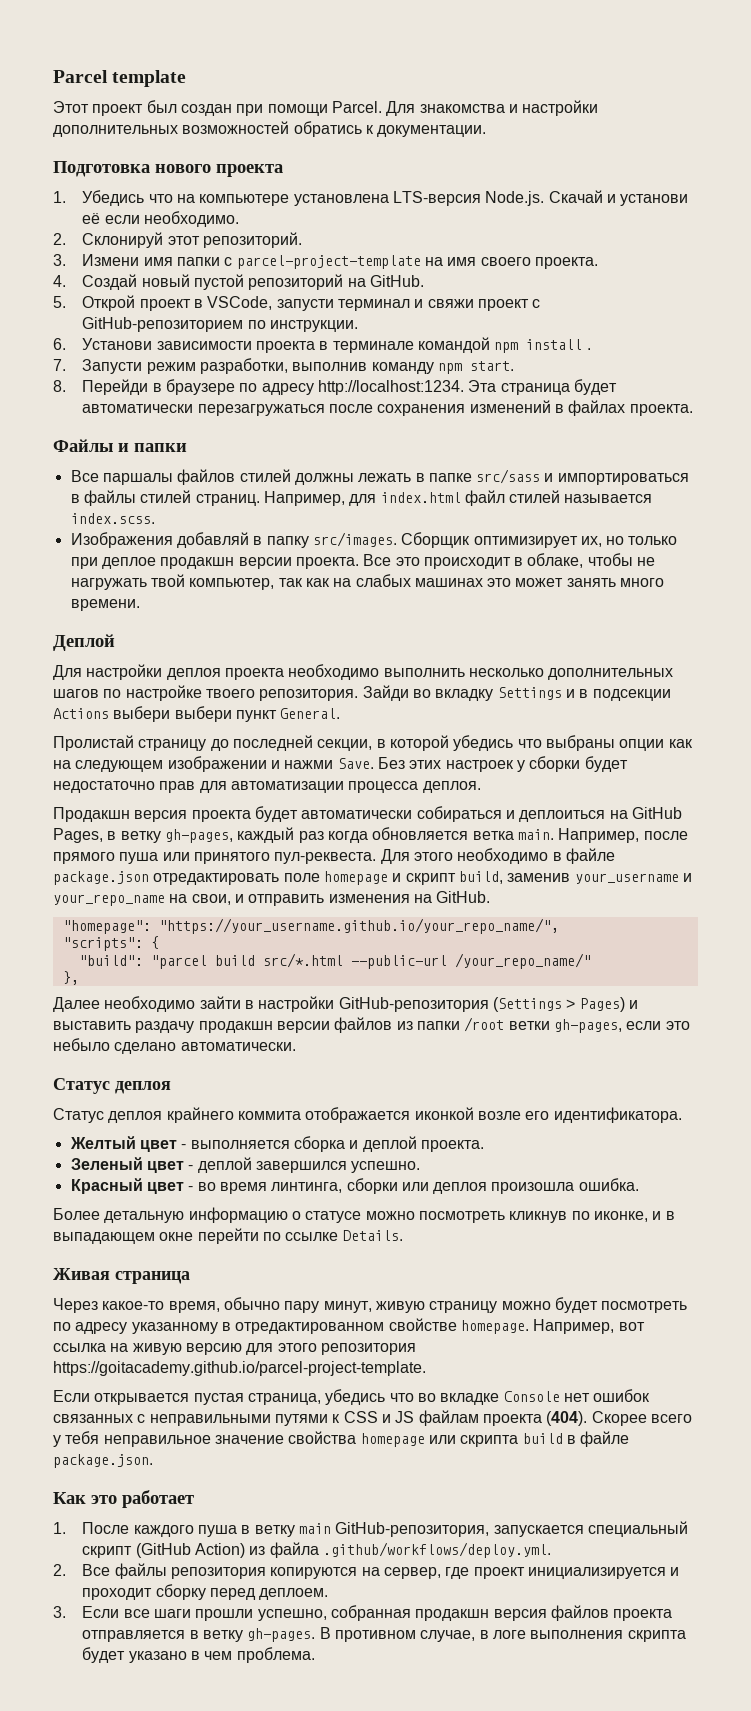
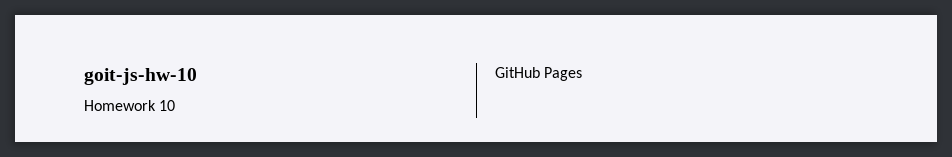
[53,70,187,87] [53,100,599,116] [53,121,487,137] [53,161,283,177] [53,190,689,206] [82,211,240,227] [53,232,303,248] [53,254,598,269] [53,274,424,290] [53,295,541,311] [82,317,359,332] [53,337,591,353] [53,358,514,374] [53,379,617,395] [82,400,693,416] [53,439,187,452] [70,469,689,485] [70,490,653,506] [70,513,155,524] [70,532,678,548] [70,553,656,569] [70,574,665,590] [70,599,140,611] [53,634,115,651] [53,664,674,680] [53,685,671,701] [53,706,341,722] [53,735,693,751] [53,756,628,772] [53,781,481,793] [53,806,682,822] [53,827,688,843] [53,848,615,864] [53,871,692,885] [53,891,491,906] [62,918,559,934] [62,936,159,951] [78,953,591,969] [62,971,79,985] [53,996,638,1012] [53,1017,690,1033] [53,1038,296,1054] [53,1078,171,1094] [53,1107,682,1123] [69,1136,484,1152] [70,1157,421,1173] [70,1178,639,1194] [53,1207,675,1223] [53,1228,403,1244] [53,1268,190,1284] [53,1297,688,1313] [53,1318,645,1334] [53,1343,416,1355] [53,1361,426,1376] [53,1389,651,1405] [53,1410,692,1426] [53,1431,630,1447] [53,1454,153,1468] [53,1490,194,1508] [53,1521,688,1537] [82,1542,551,1558] [53,1563,680,1579] [82,1584,329,1600] [53,1605,673,1621] [82,1627,686,1642] [82,1647,315,1663] Parcel template // Этот проект был создан при помощи Parcel. Для знакомства и настройки дополнительных возможностей обратись к документации. // Подготовка нового проекта // 1. Убедись что на компьютере установлена LTS-версия Node.js. Скачай и установи её если необходимо. // 2. Склонируй этот репозиторий. // 3. Измени имя папки с parcel-project-template на имя своего проекта. // 4. Создай новый пустой репозиторий на GitHub. // 5. Открой проект в VSCode, запусти терминал и свяжи проект с GitHub-репозиторием по инструкции. // 6. Установи зависимости проекта в терминале командой npm install . // 7. Запусти режим разработки, выполнив команду npm start. // 8. Перейди в браузере по адресу http://localhost:1234. Эта страница будет автоматически перезагружаться после сохранения изменений в файлах проекта. // Файлы и папки // Все паршалы файлов стилей должны лежать в папке src/sass и импортироваться в файлы стилей страниц. Например, для index.html файл стилей называется index.scss. // Изображения добавляй в папку src/images. Сборщик оптимизирует их, но только при деплое продакшн версии проекта. Все это происходит в облаке, чтобы не нагружать твой компьютер, так как на слабых машинах это может занять много времени. // Деплой // Для настройки деплоя проекта необходимо выполнить несколько дополнительных шагов по настройке твоего репозитория. Зайди во вкладку Settings и в подсекции Actions выбери выбери пункт General. // Пролистай страницу до последней секции, в которой убедись что выбраны опции как на следующем изображении и нажми Save. Без этих настроек у сборки будет недостаточно прав для автоматизации процесса деплоя. // Продакшн версия проекта будет автоматически собираться и деплоиться на GitHub Pages, в ветку gh-pages, каждый раз когда обновляется ветка main. Например, после прямого пуша или принятого пул-реквеста. Для этого необходимо в файле package.json отредактировать поле homepage и скрипт build, заменив your_username и your_repo_name на свои, и отправить изменения на GitHub. // "homepage": "https://your_username.github.io/your_repo_name/", // "scripts": { // "build": "parcel build src/*.html --public-url /your_repo_name/" // }, // Далее необходимо зайти в настройки GitHub-репозитория (Settings > Pages) и выставить раздачу продакшн версии файлов из папки /root ветки gh-pages, если это небыло сделано автоматически. // Статус деплоя // Статус деплоя крайнего коммита отображается иконкой возле его идентификатора. // Желтый цвет - выполняется сборка и деплой проекта. // Зеленый цвет - деплой завершился успешно. // Красный цвет - во время линтинга, сборки или деплоя произошла ошибка. // Более детальную информацию о статусе можно посмотреть кликнув по иконке, и в выпадающем окне перейти по ссылке Details. // Живая страница // Через какое-то время, обычно пару минут, живую страницу можно будет посмотреть по адресу указанному в отредактированном свойстве homepage. Например, вот ссылка на живую версию для этого репозитория https://goitacademy.github.io/parcel-project-template. // Если открывается пустая страница, убедись что во вкладке Console нет ошибок связанных с неправильными путями к CSS и JS файлам проекта (404). Скорее всего у тебя неправильное значение свойства homepage или скрипта build в файле package.json. // Как это работает // 1. После каждого пуша в ветку main GitHub-репозитория, запускается специальный скрипт (GitHub Action) из файла .github/workflows/deploy.yml. // 2. Все файлы репозитория копируются на сервер, где проект инициализируется и проходит сборку перед деплоем. // 3. Если все шаги прошли успешно, собранная продакшн версия файлов проекта отправляется в ветку gh-pages. В противном случае, в логе выполнения скрипта будет указано в чем проблема. -> [84,68,197,85] [84,100,176,111] [495,67,583,81] goit-js-hw-10 // Homework 10 // GitHub Pages

